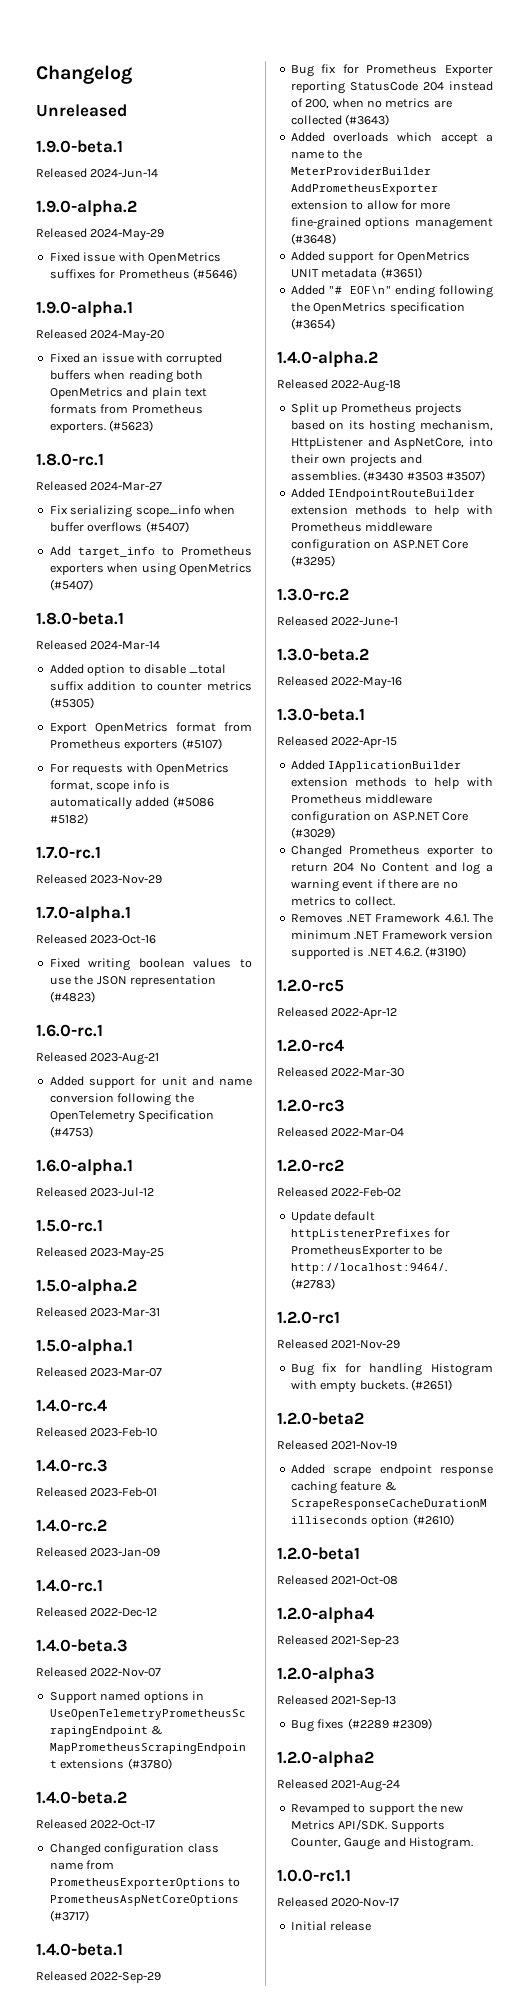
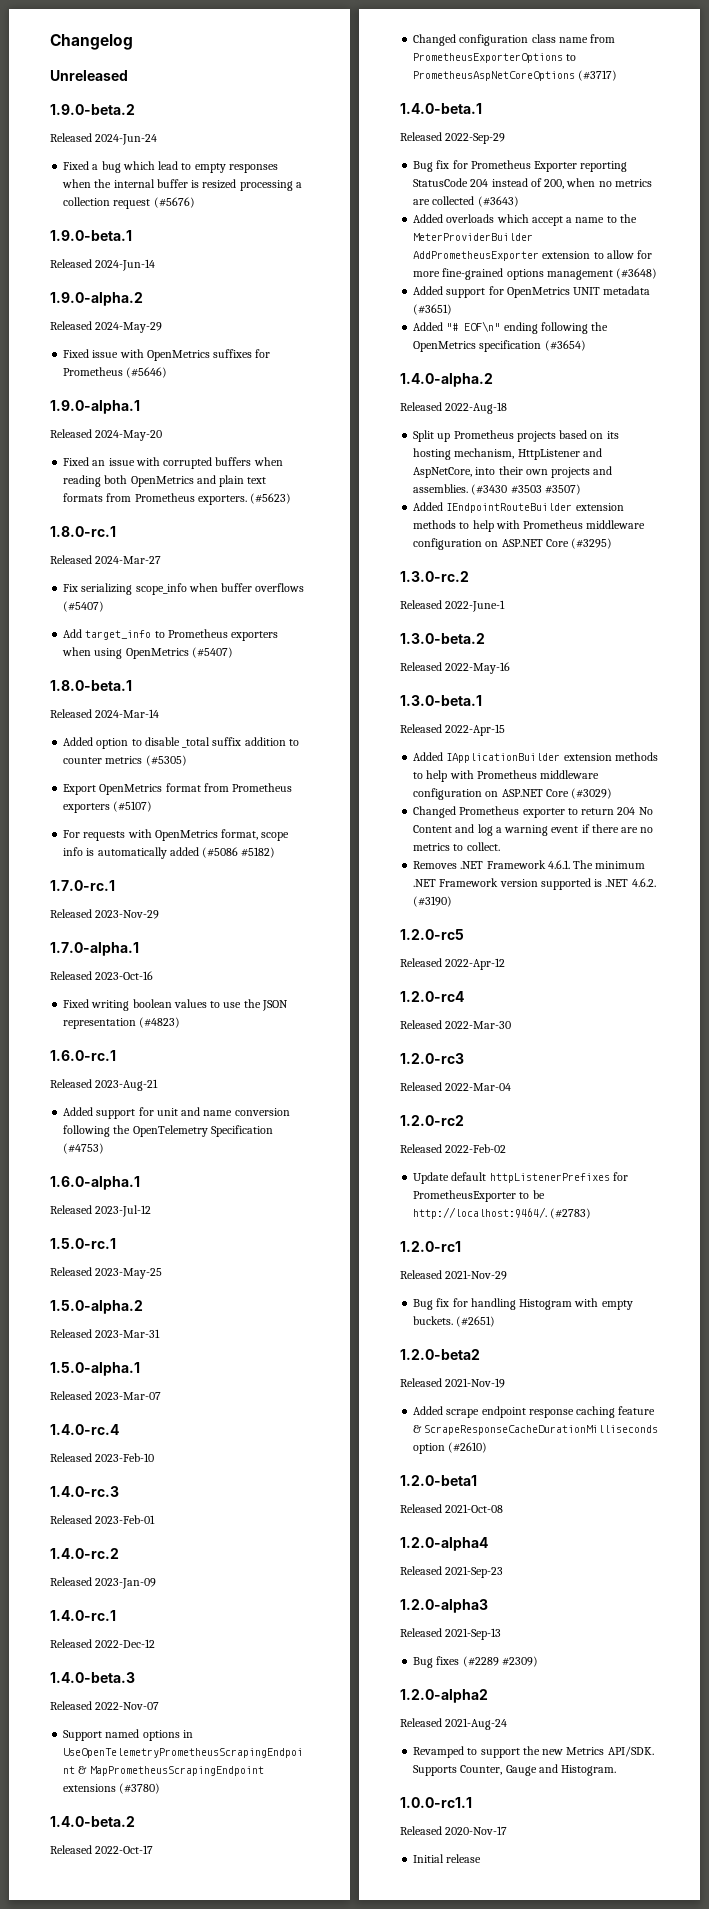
(127, 110) none -> [50,104,135,115] [50,133,158,145] [63,161,278,173] [62,179,302,191] [63,197,195,209] // 1.9.0-beta.2 // Released 2024-Jun-24 // Fixed a bug which lead to empty responses when the internal buffer is resized processing a collection request (#5676)

